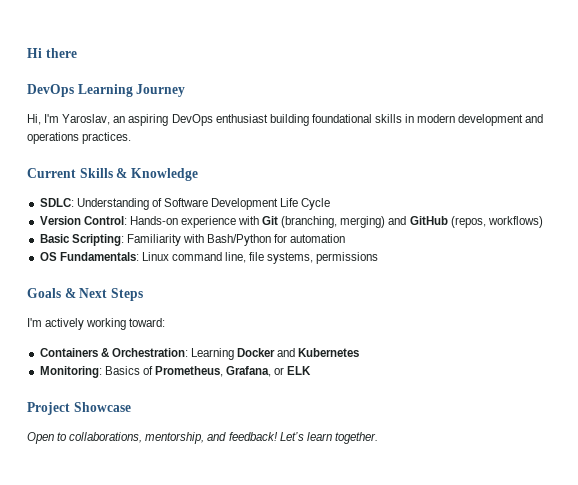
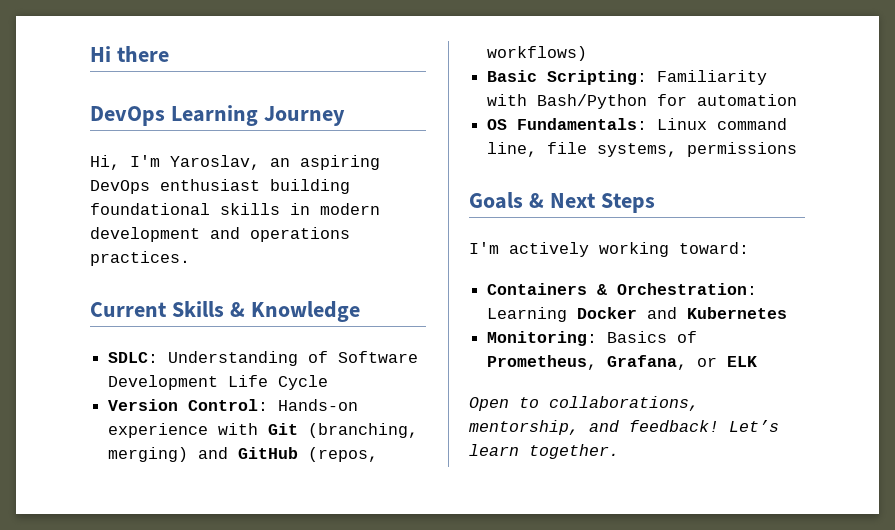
[27,402,131,415] // Project Showcase -> (758, 361) none

